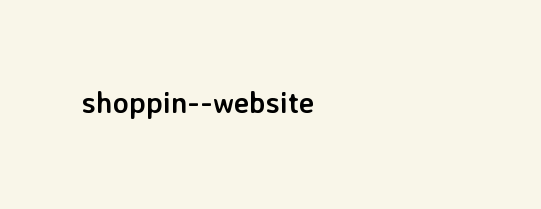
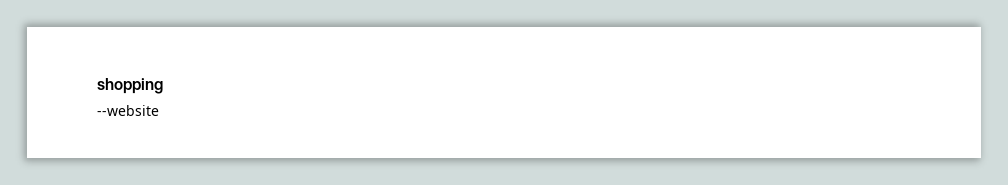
[81,91,314,119] shoppin--website -> [97,78,163,94] [97,105,159,116] shopping // --website

